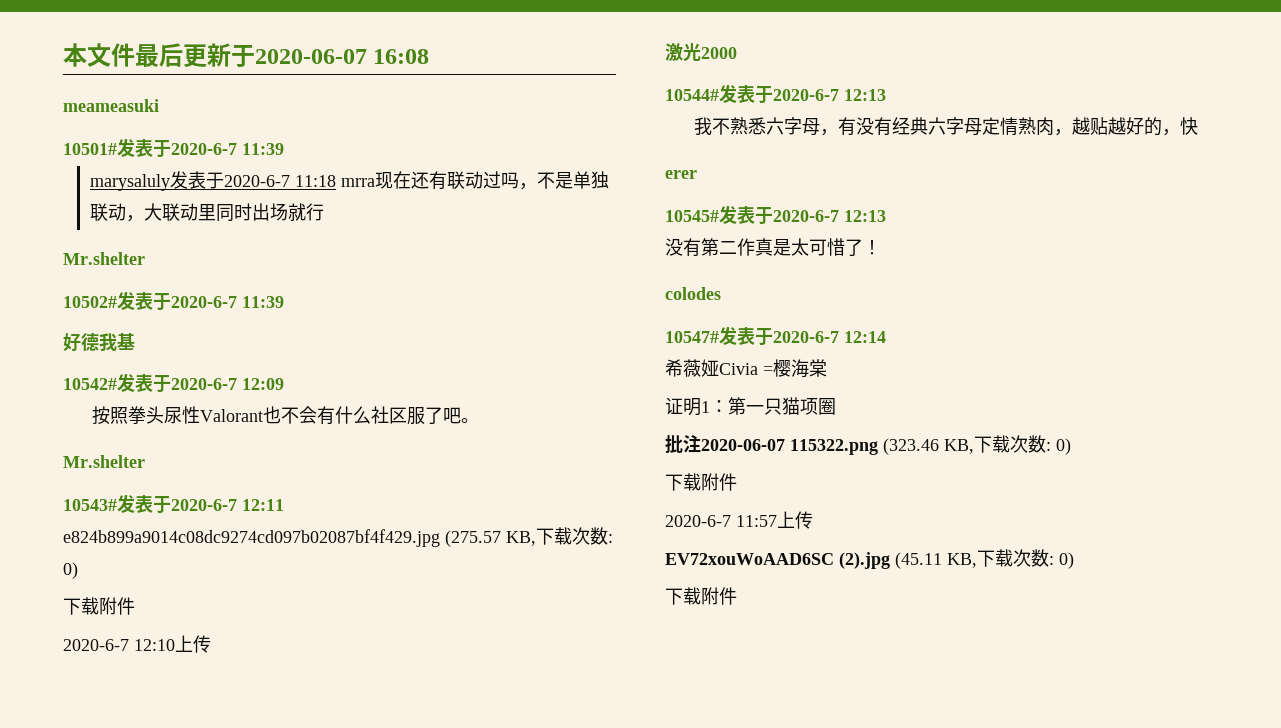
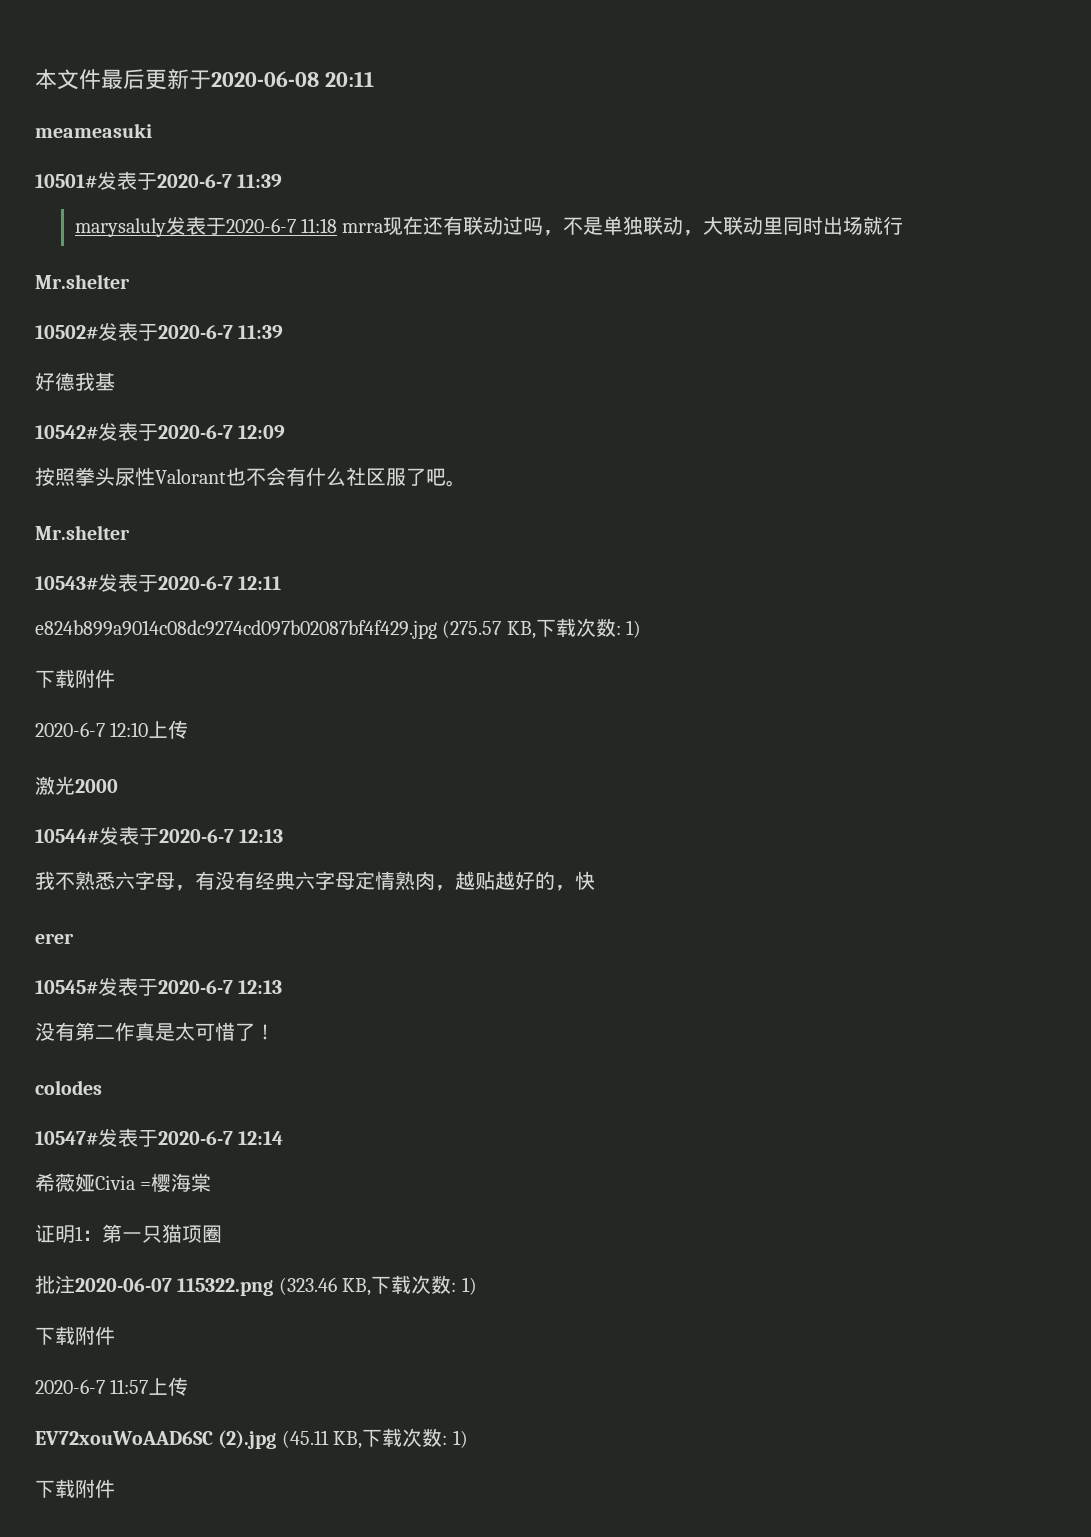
[255,49,430,64] 2020-06-07 16:08 -> [211,71,374,87] 2020-06-08 20:11
[63,562,78,579] 0) -> [626,620,642,638] 1)
[1056,438,1071,455] 0) -> [461,1277,477,1295] 1)
[1059,552,1074,569] 0) -> [452,1430,468,1448] 1)

